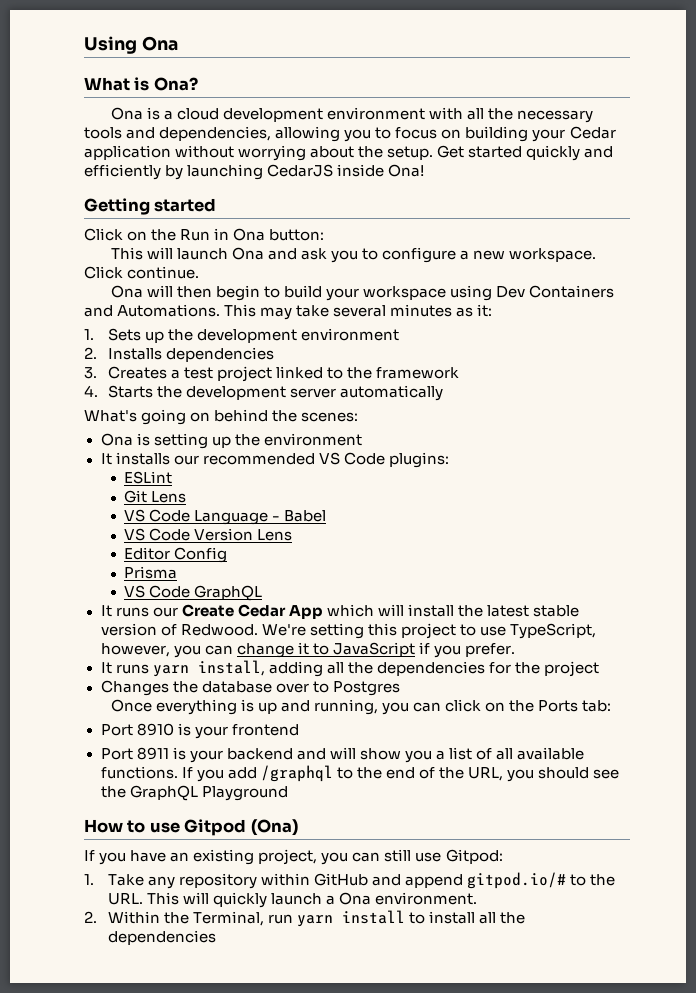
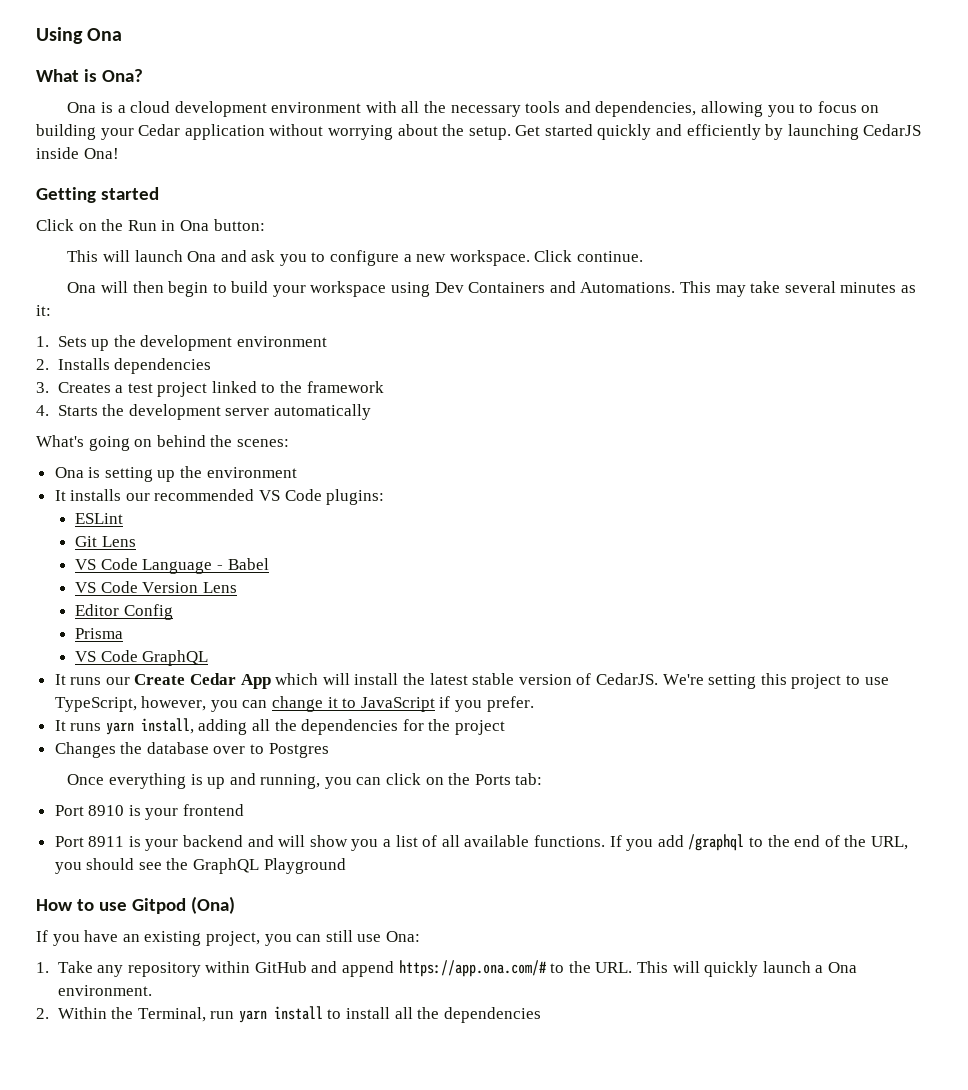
[180,624,258,636] Redwood. -> [595,673,658,685] CedarJS.
[445,849,503,864] Gitpod: -> [385,931,420,942] Ona:
[467,872,567,889] gitpod.io/# -> [398,960,547,977] https://app.ona.com/#

